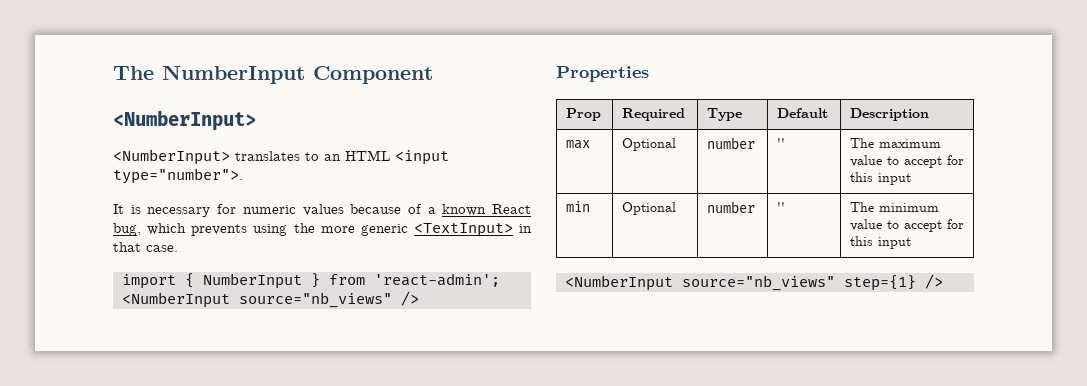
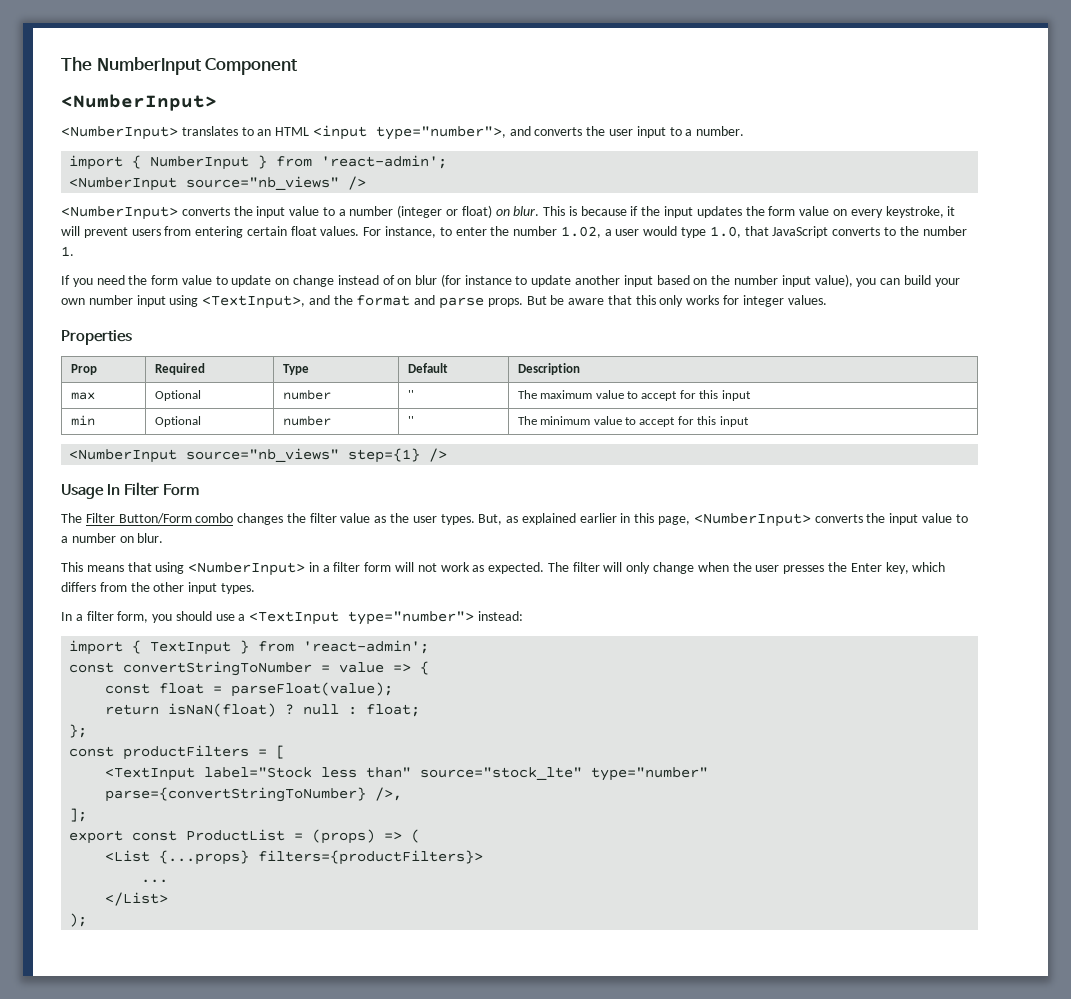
[113,168,243,184] [113,204,531,217] [113,223,532,237] [113,242,178,252] type="number">. // It is necessary for numeric values because of a known React bug, which prevents using the more generic <TextInput> in that case. -> [375,126,745,140] type="number">, and converts the user input to a number.
(419, 298) none -> [61,205,956,220] [61,226,967,238] [61,246,74,256] [61,274,960,287] [61,295,827,309] // <NumberInput> converts the input value to a number (integer or float) on blur. This is because if the input updates the form value on every keystroke, it will prevent users from entering certain float values. For instance, to enter the number 1.02, a user would type 1.0, that JavaScript converts to the number 1. // If you need the form value to update on change instead of on blur (for instance to update another input based on the number input value), you can build your own number input using <TextInput>, and the format and parse props. But be aware that this only works for integer values.
(943, 281) none -> [61,482,199,499] [61,513,968,527] [61,533,164,543] [61,562,946,576] [61,582,255,594] [61,611,524,625] [69,640,430,655] [69,661,430,676] [105,682,394,697] [105,703,421,717] [69,724,88,738] [69,745,286,760] [105,767,709,781] [105,787,403,802] [69,808,88,822] [69,829,421,844] [105,850,484,865] [141,879,169,883] [105,892,169,906] [69,913,88,927] // Usage In Filter Form // The Filter Button/Form combo changes the filter value as the user types. But, as explained earlier in this page, <NumberInput> converts the input value to a number on blur. // This means that using <NumberInput> in a filter form will not work as expected. The filter will only change when the user presses the Enter key, which differs from the other input types. // In a filter form, you should use a <TextInput type="number"> instead: // import { TextInput } from 'react-admin'; // const convertStringToNumber = value => { // const float = parseFloat(value); // return isNaN(float) ? null : float; // }; // const productFilters = [ // <TextInput label="Stock less than" source="stock_lte" type="number" parse={convertStringToNumber} />, // ]; // export const ProductList = (props) => ( // <List {...props} filters={productFilters}> // ... // </List> // );

